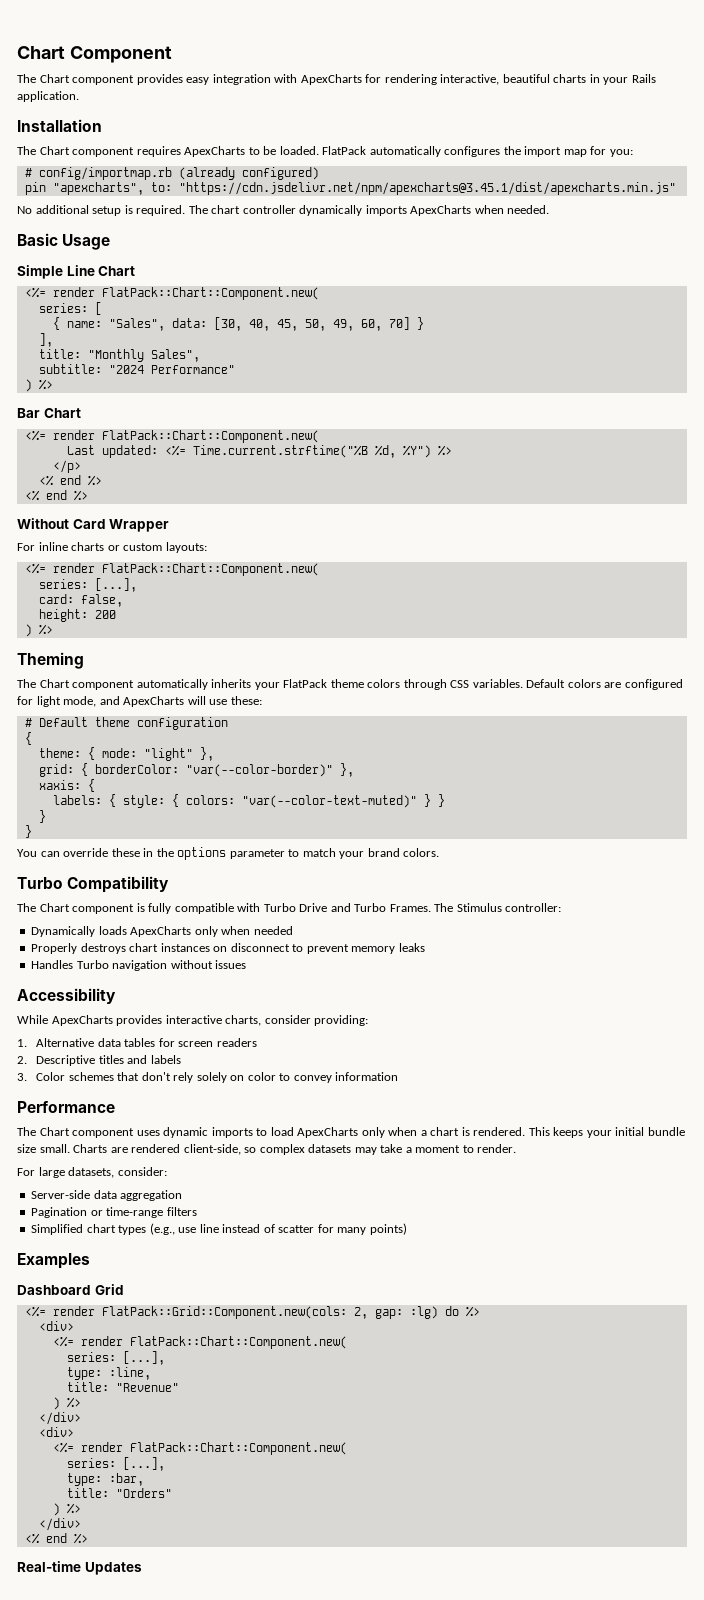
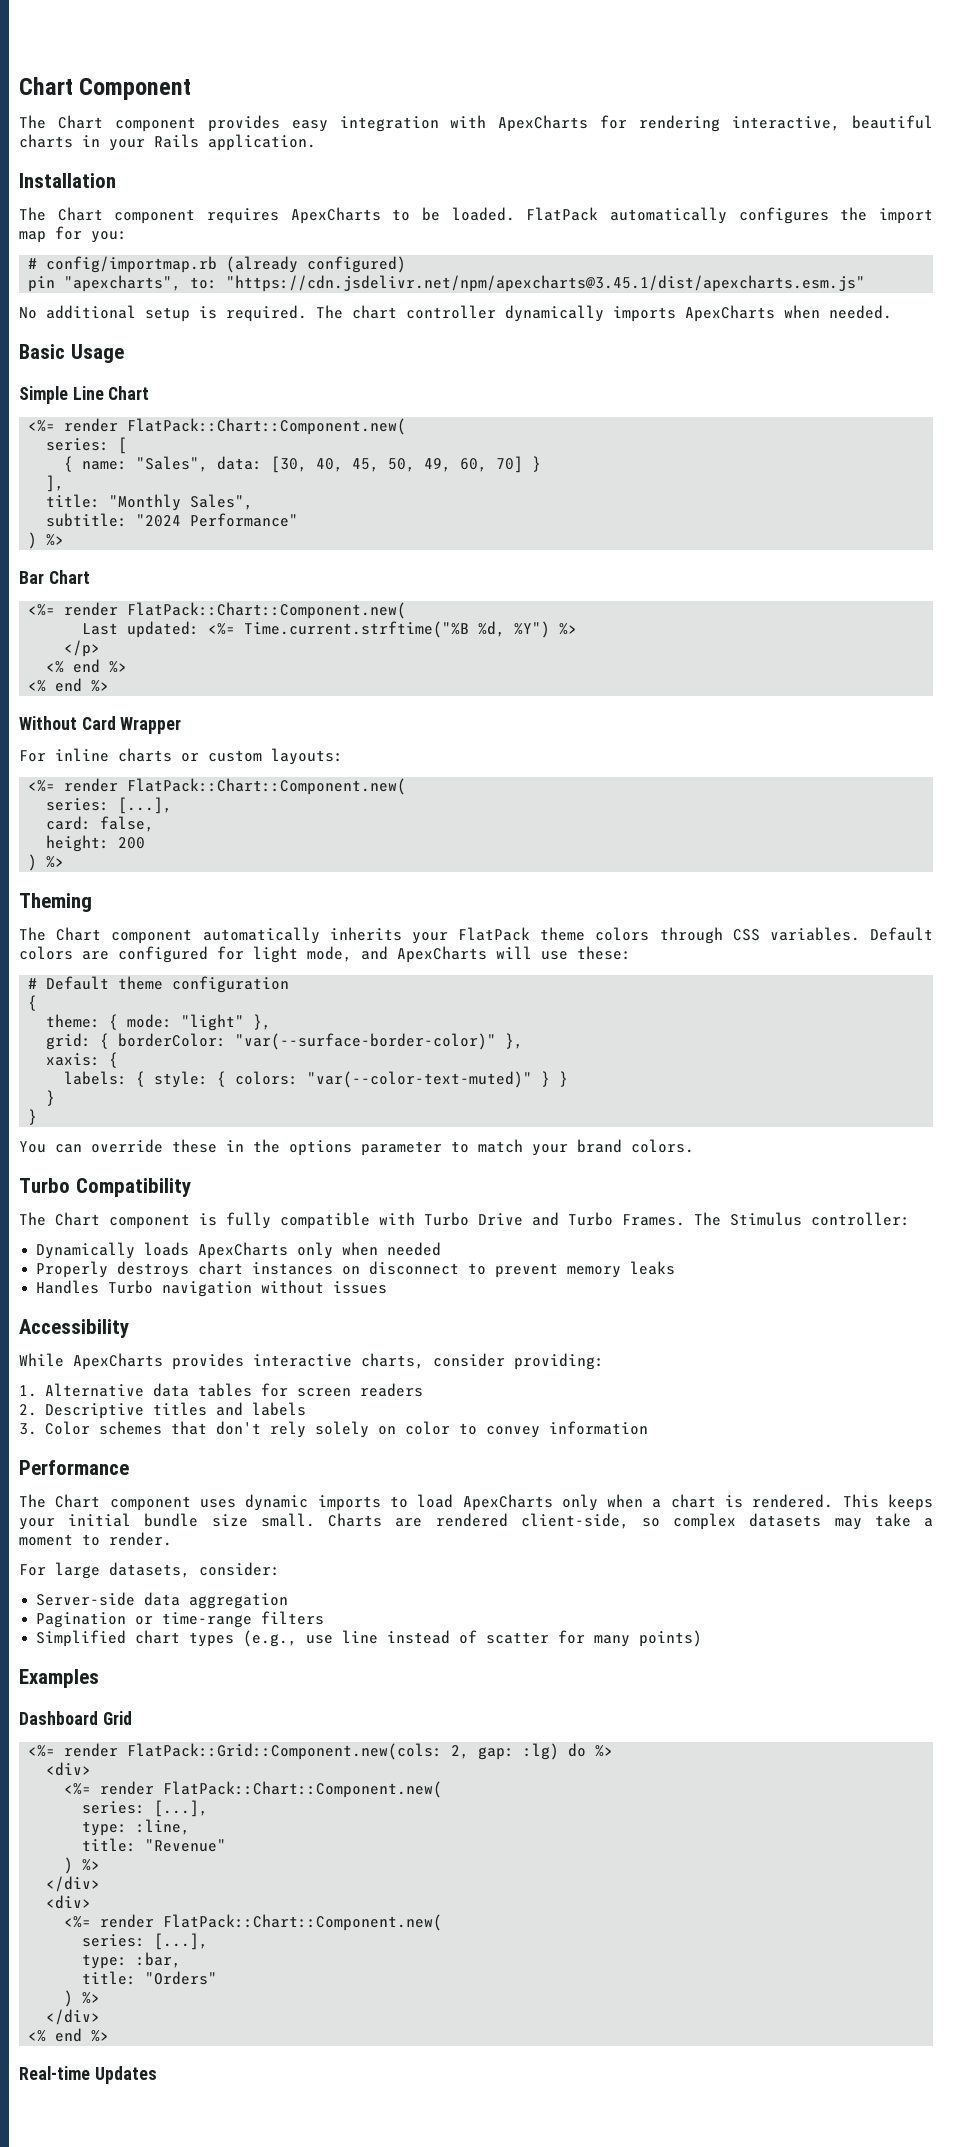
[178,182,676,195] "https://cdn.jsdelivr.net/npm/apexcharts@3.45.1/dist/apexcharts.min.js" -> [226,275,866,292] "https://cdn.jsdelivr.net/npm/apexcharts@3.45.1/dist/apexcharts.esm.js"
[185,764,333,777] "var(--color-border)" -> [235,1033,497,1050] "var(--surface-border-color)"

